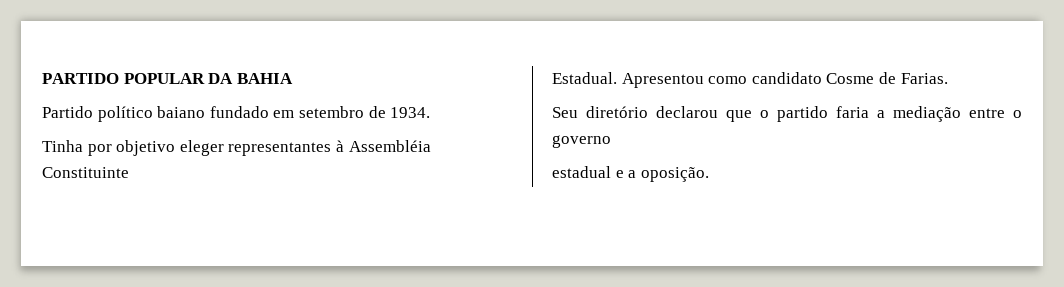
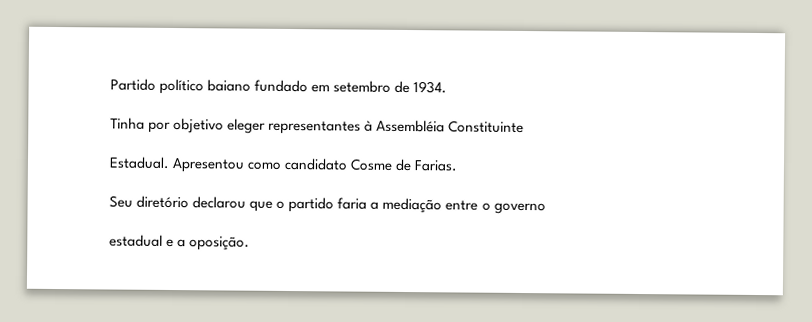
[42,73,293,84] PARTIDO POPULAR DA BAHIA // -> (110, 84) none

